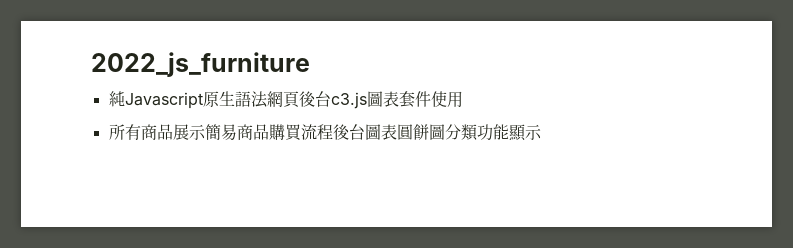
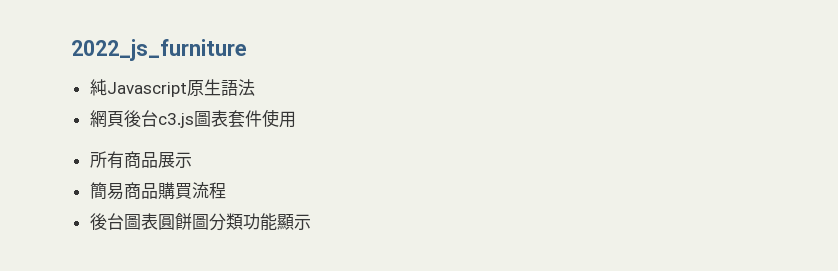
(268, 99) none -> (255, 87) //
(206, 132) none -> (192, 160) //
(333, 132) none -> (226, 190) //

